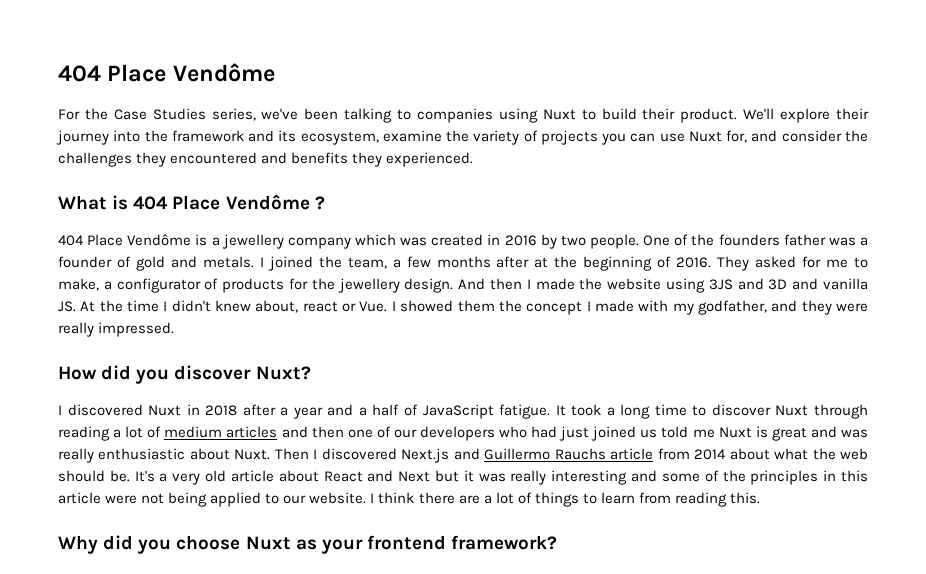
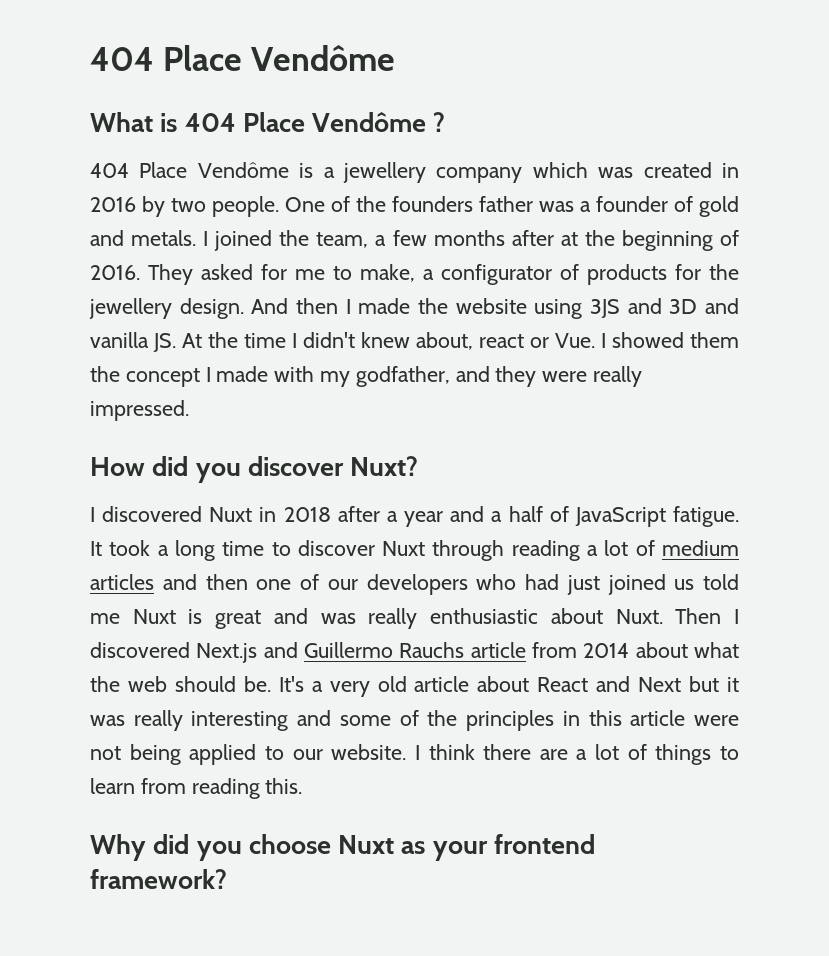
[58,63,275,82] [58,108,870,123] [56,130,869,145] [58,152,474,167] 404 Place Vendôme // For the Case Studies series, we've been talking to companies using Nuxt to build their product. We'll explore their journey into the framework and its ecosystem, examine the variety of projects you can use Nuxt for, and consider the challenges they encountered and benefits they experienced. -> [90,45,396,71] 404 Place Vendôme

